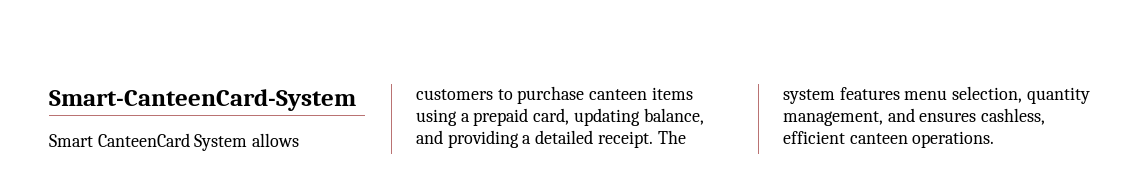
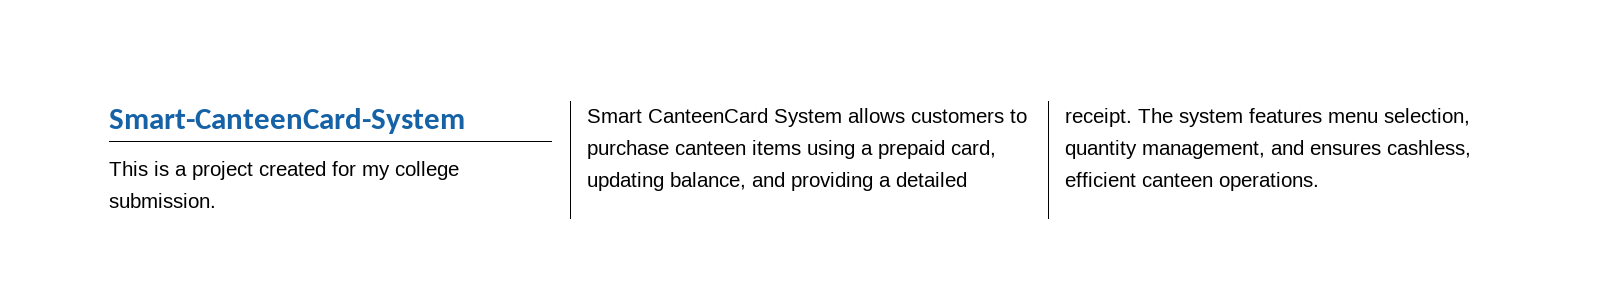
(356, 100) none -> [109,161,459,180] [109,193,216,208] // This is a project created for my college submission.

